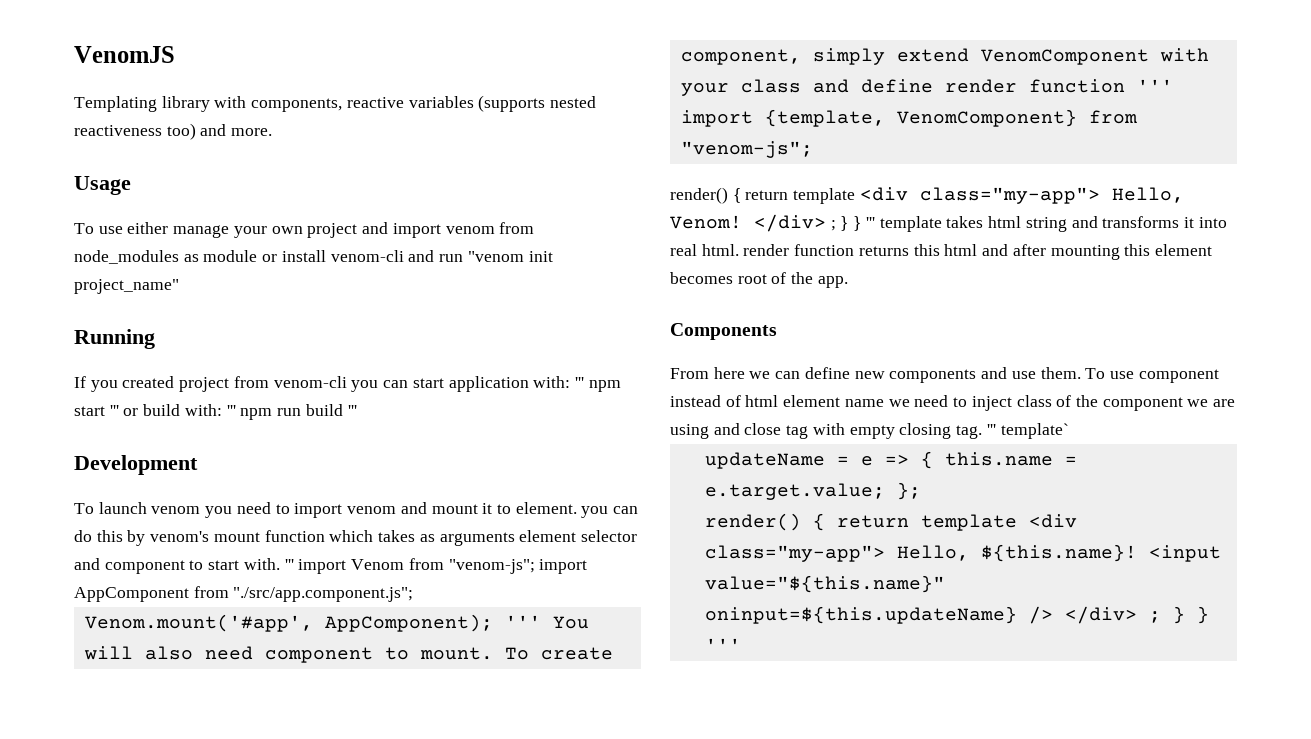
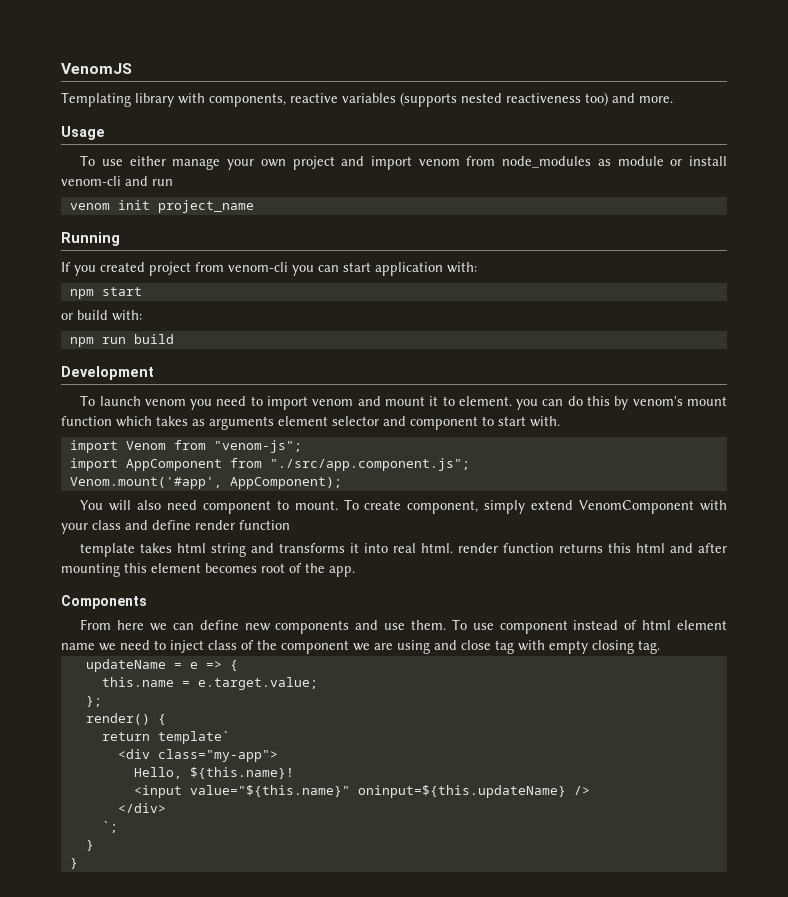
[467,251,553,262] [74,279,179,294] "venom init project_name" -> [69,200,254,213] // venom init project_name
[574,377,584,388] ''' -> (477, 267) //
[109,405,119,416] ''' -> (142, 291) //
[226,405,236,416] ''' -> (142, 315) //
[347,405,357,416] ''' -> (174, 339) none
[284,559,294,570] ''' -> (560, 421) //
(535, 566) none -> (302, 446) //
[504,615,541,628] ''' -> (342, 483) //
[1136,79,1173,92] [680,109,1137,127] [680,141,813,158] [670,187,1184,204] [670,214,875,232] ''' import {template, VenomComponent} from "venom-js"; // render() { return template <div class="my-app"> Hello, Venom! </div> ; } } ''' -> (290, 525) //
[986,423,1069,439] ''' template` -> (660, 647) none
(933, 460) none -> (238, 665) //
(885, 491) none -> (318, 683) //
[836,514,1077,531] [704,545,885,562] return template <div class="my-app"> -> [101,731,230,744] [117,749,278,762] // return template` // <div class="my-app"> //
(1137, 553) none -> (294, 773) //
[1064,606,1209,624] [704,638,741,651] </div> ; } } ''' -> [117,803,166,813] [101,821,118,833] [85,840,94,851] [69,858,78,869] // </div> // `; // } // }

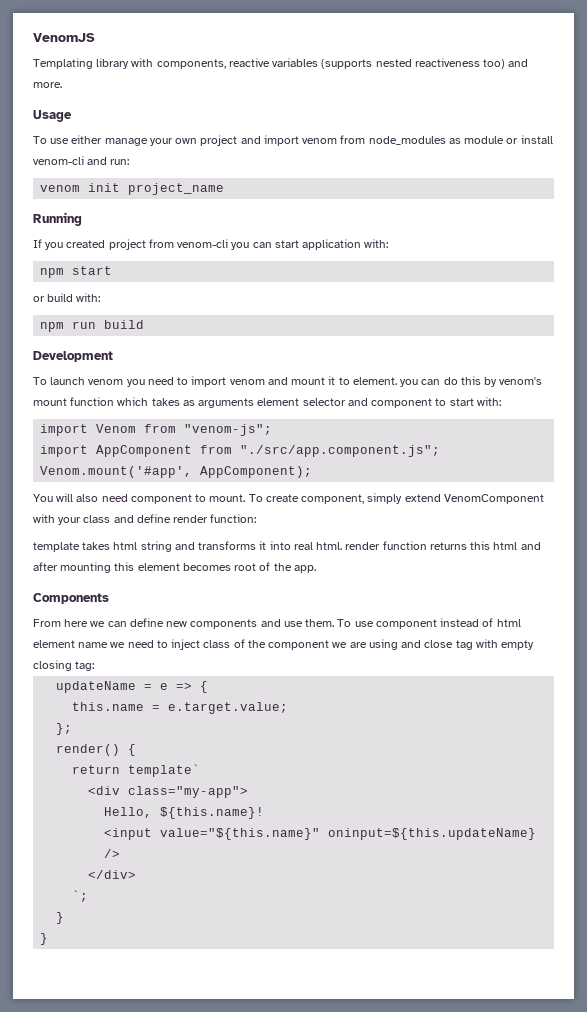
[152,179,173,186] run -> [110,159,130,165] run:
[530,416,560,427] with. -> [476,397,501,406] with:
[239,520,290,530] function -> [210,514,257,523] function:
[638,640,660,654] tag. -> [75,661,95,671] tag:

